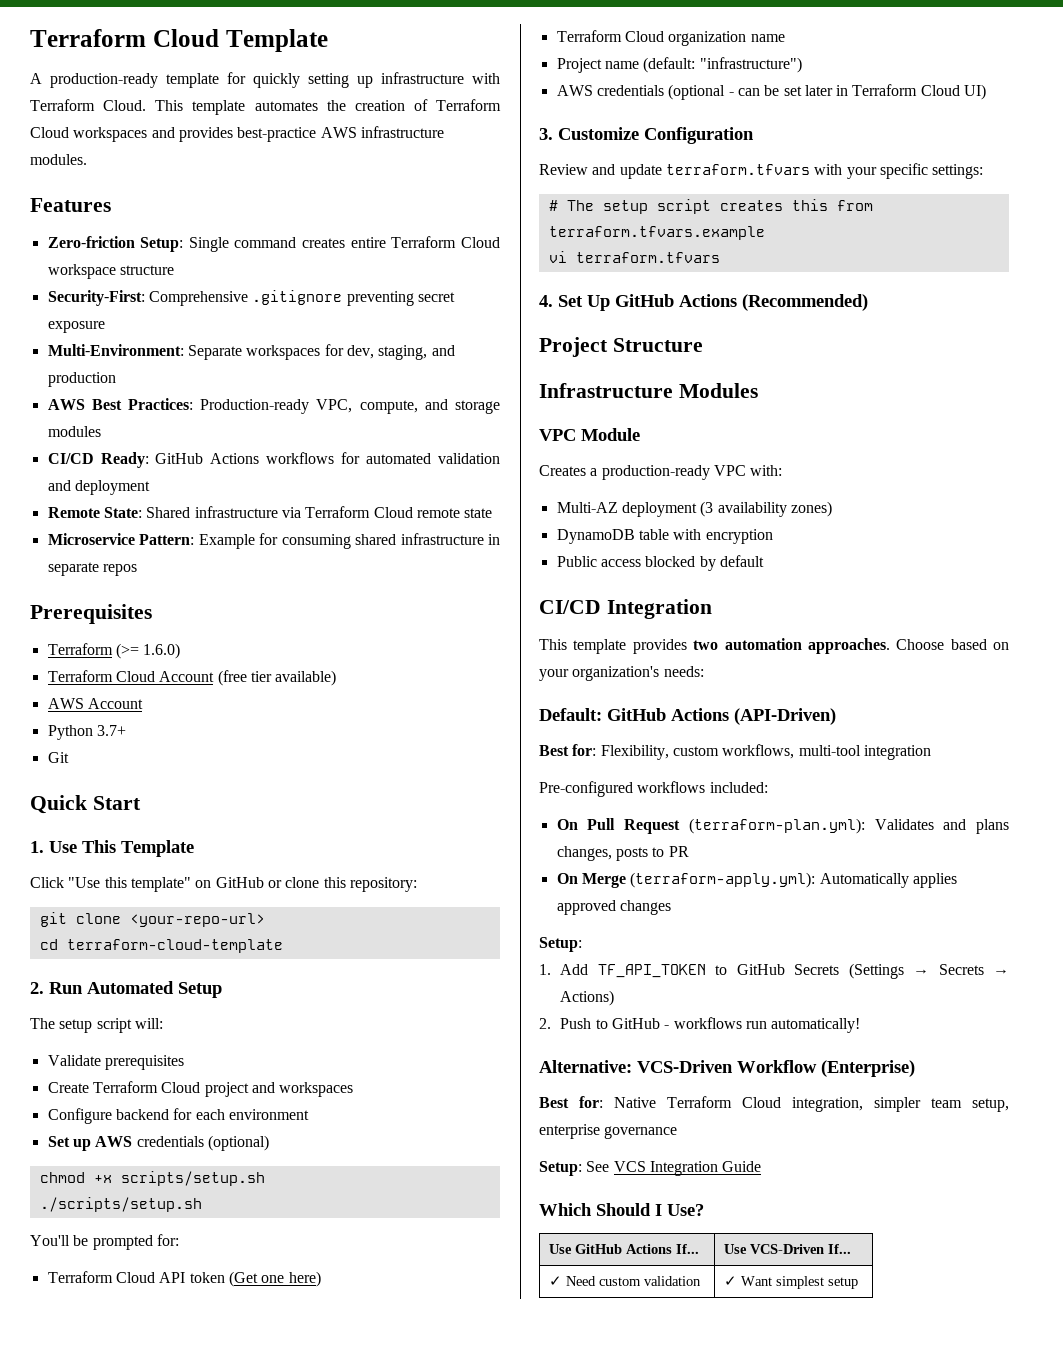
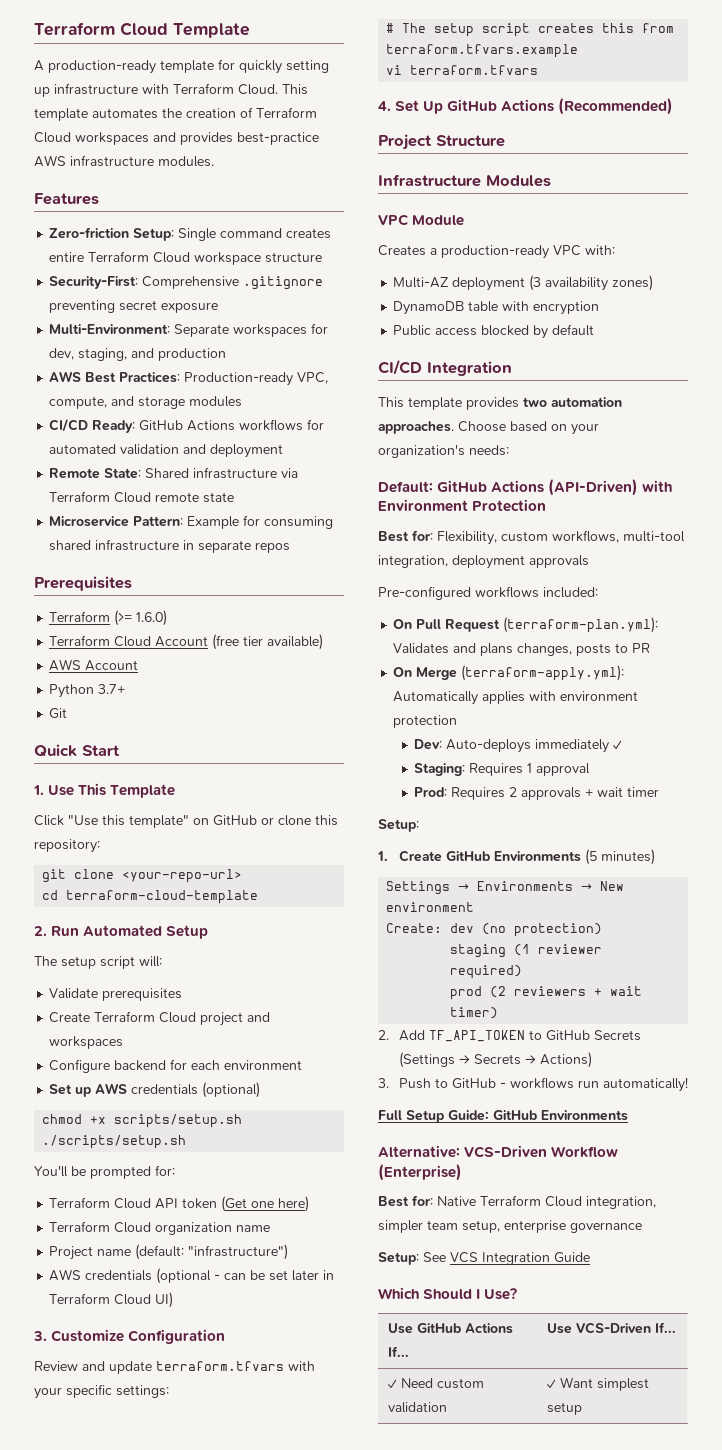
(836, 716) none -> [642,480,673,492] [378,499,547,512] with Environment Protection
[863,745,931,760] integration -> [378,555,589,569] integration, deployment approvals
[556,900,671,915] [539,937,582,952] [539,964,551,975] approved changes // Setup: // 1. -> [529,691,639,701] [393,715,458,728] [414,739,623,753] [414,763,591,776] [414,787,660,800] [378,819,419,832] [377,849,655,865] [386,881,625,895] [386,902,475,912] [386,923,603,937] [450,944,603,958] [450,965,523,979] [450,986,643,1000] [450,1007,499,1019] [378,1030,389,1040] with environment protection // Dev: Auto-deploys immediately ✓ // Staging: Requires 1 approval // Prod: Requires 2 approvals + wait timer // Setup: // 1. Create GitHub Environments (5 minutes) // Settings → Environments → New environment // Create: dev (no protection) // staging (1 reviewer required) // prod (2 reviewers + wait timer) // 2.
[539,1018,551,1029] 2. -> [378,1078,389,1088] 3.
(861, 1025) none -> [378,1110,628,1123] // Full Setup Guide: GitHub Environments

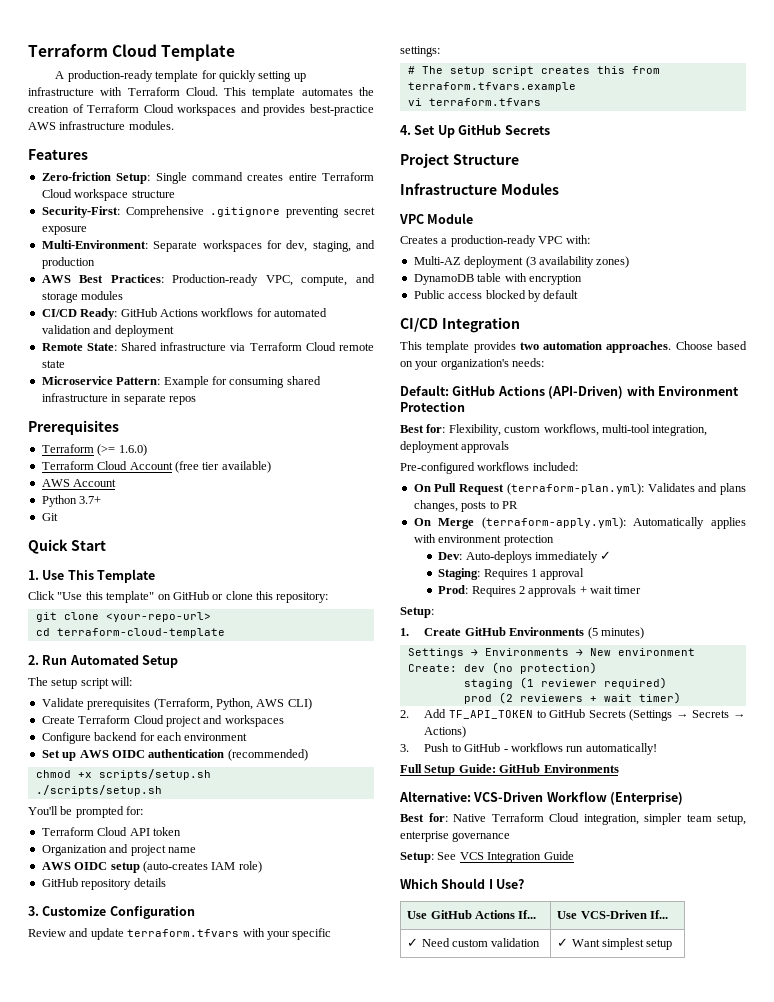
(183, 994) none -> [153,698,312,710] (Terraform, Python, AWS CLI)
[131,1082,261,1098] credentials (optional) -> [111,749,308,761] OIDC authentication (recommended)
[221,1196,310,1212] [49,1221,271,1235] [49,1244,289,1260] [49,1268,335,1284] [49,1292,174,1308] (Get one here) // Terraform Cloud organization name // Project name (default: "infrastructure") // AWS credentials (optional - can be set later in Terraform Cloud UI) -> [41,844,196,856] [41,861,262,873] [41,878,166,890] // Organization and project name // AWS OIDC setup (auto-creates IAM role) // GitHub repository details
[501,98,674,115] Actions (Recommended) -> [504,125,550,135] Secrets

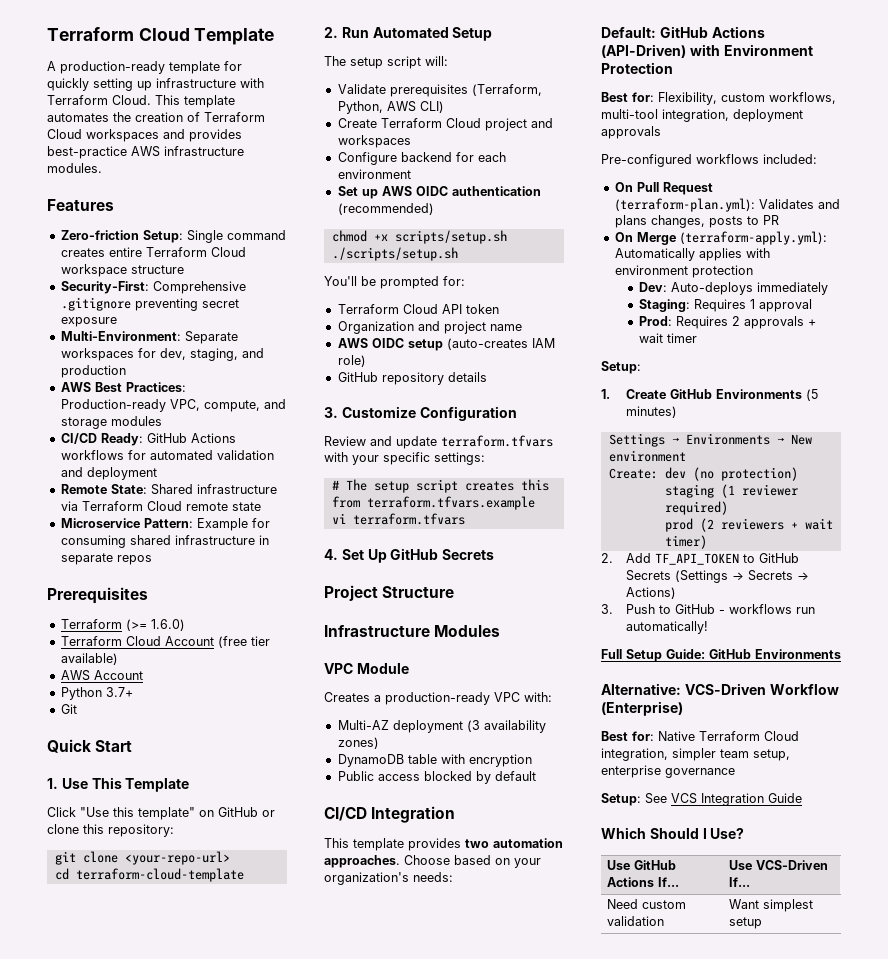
[600,551,612,560] ✓ -> (829, 288) none
[407,938,419,947] ✓ -> (751, 882) none
[557,938,569,947] ✓ -> (665, 921) none

